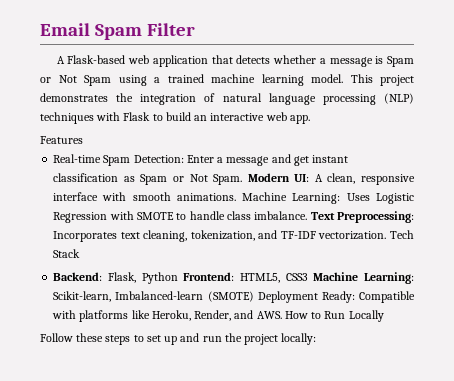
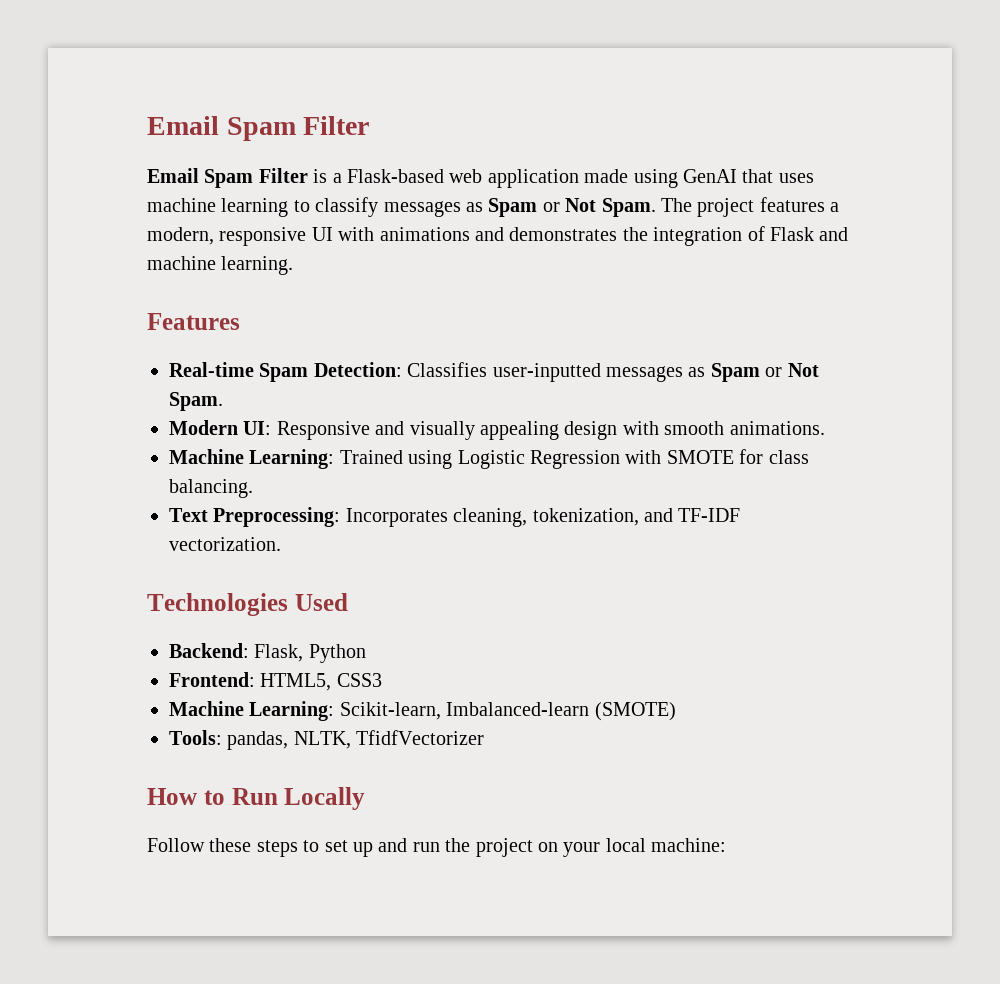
[56,55,414,67] [40,74,414,86] [40,93,414,105] [40,112,310,124] [40,136,83,144] [53,154,349,166] [53,173,243,185] A Flask-based web application that detects whether a message is Spam or Not Spam using a trained machine learning model. This project demonstrates the integration of natural language processing (NLP) techniques with Flask to build an interactive web app. // Features // Real-time Spam Detection: Enter a message and get instant classification as Spam or Not Spam. -> [147,168,814,188] [147,197,840,217] [147,226,849,246] [147,256,294,275] [147,313,240,330] [169,362,819,382] [169,392,223,411] Email Spam Filter is a Flask-based web application made using GenAI that uses machine learning to classify messages as Spam or Not Spam. The project features a modern, responsive UI with animations and demonstrates the integration of Flask and machine learning. // Features // Real-time Spam Detection: Classifies user-inputted messages as Spam or Not Spam. //
[314,173,415,185] [53,192,99,201] A clean, responsive interface -> [276,421,618,440] Responsive and visually appealing design
[242,192,370,204] Machine Learning: Uses -> [169,449,453,469] // Machine Learning: Trained using
[176,211,308,220] to handle class imbalance. -> [739,449,809,464] [169,479,253,498] for class balancing. //
[120,232,140,239] text -> (448, 517) none
[390,230,414,239] [53,249,81,258] Tech Stack -> [147,593,348,616] // Technologies Used
(178, 278) none -> (366, 653) //
(308, 277) none -> (382, 680) //
[257,291,416,303] [52,310,282,322] Deployment Ready: Compatible with platforms like Heroku, Render, and AWS. -> [169,730,485,750] // Tools: pandas, NLTK, TfidfVectorizer //
[281,333,317,345] locally: -> [538,838,727,857] on your local machine:

